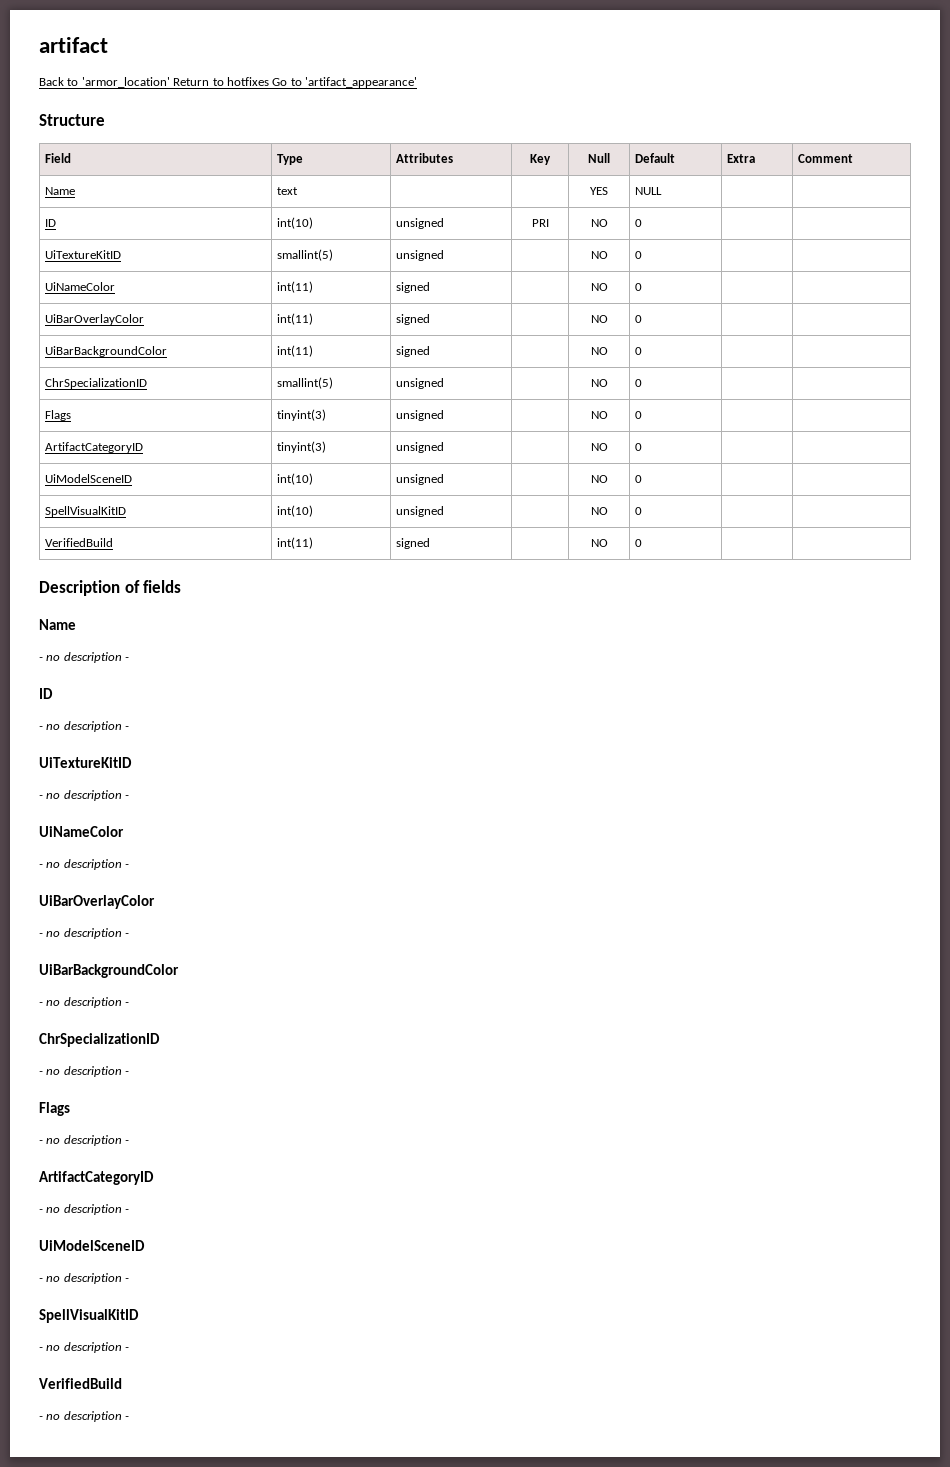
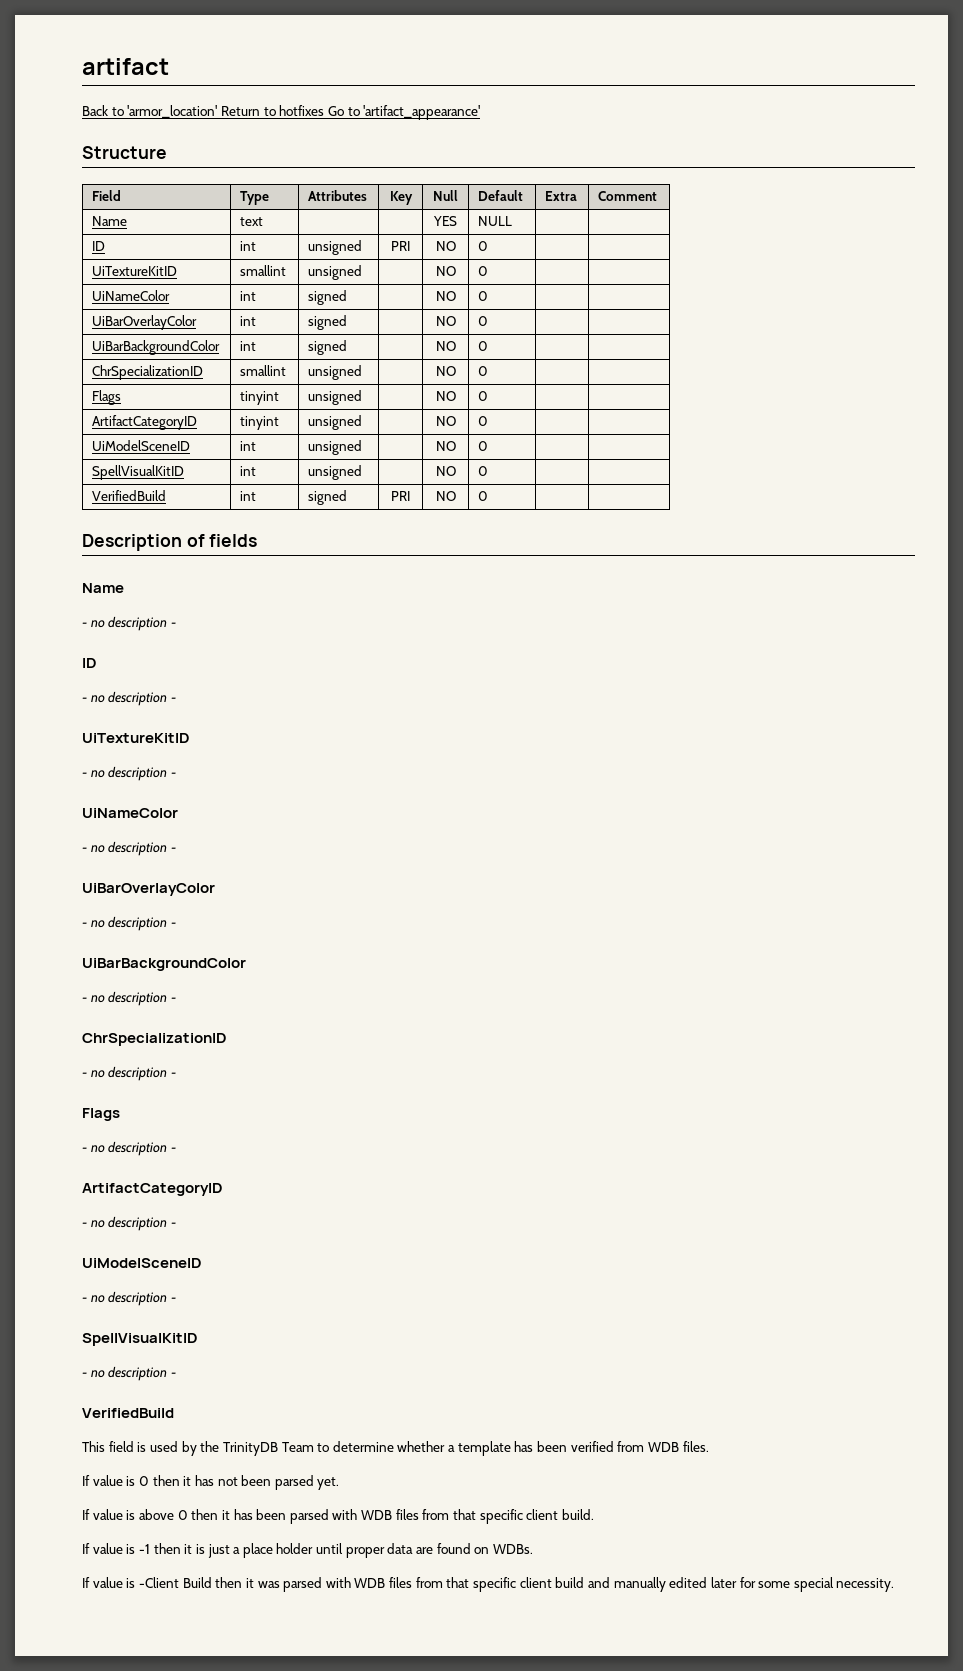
[277,217,314,229] int(10) -> [240,241,257,251] int
[277,249,334,261] smallint(5) -> [240,265,287,276] smallint
[277,281,314,293] int(11) -> [240,291,257,301] int
[277,313,314,325] int(11) -> [240,316,257,326] int
[277,345,314,357] int(11) -> [240,341,257,351] int
[277,377,334,389] smallint(5) -> [240,365,287,376] smallint
[277,409,327,421] tinyint(3) -> [240,391,280,405] tinyint
[277,441,327,453] tinyint(3) -> [240,416,280,430] tinyint
[277,473,314,485] int(10) -> [240,441,257,451] int
[277,505,314,517] int(10) -> [240,466,257,476] int
[277,537,314,549] [396,538,431,549] int(11) | signed | -> [240,491,257,501] [308,490,348,505] [391,491,410,501] int | signed | PRI
[39,1411,130,1422] - no description - -> [82,1441,709,1456] [82,1475,340,1490] [82,1509,594,1524] [82,1543,533,1558] [82,1577,895,1592] This field is used by the TrinityDB Team to determine whether a template has been verified from WDB files. // If value is 0 then it has not been parsed yet. // If value is above 0 then it has been parsed with WDB files from that specific client build. // If value is -1 then it is just a place holder until proper data are found on WDBs. // If value is -Client Build then it was parsed with WDB files from that specific client build and manually edited later for some special necessity.

